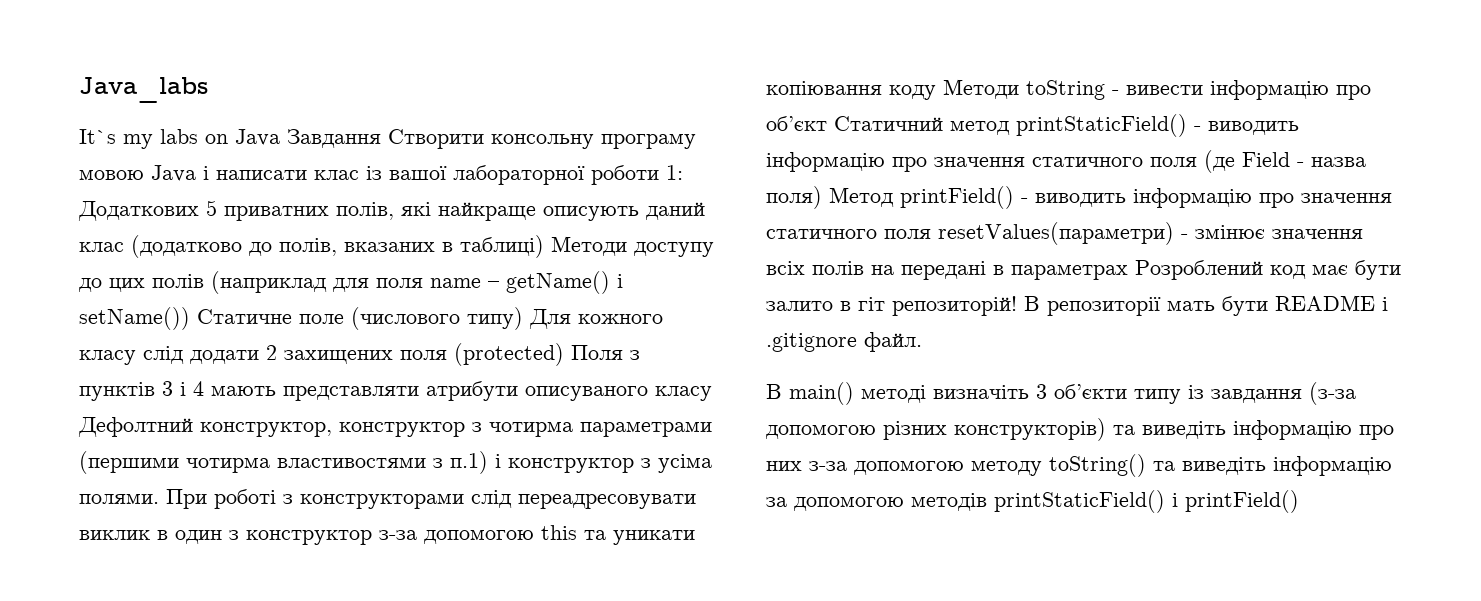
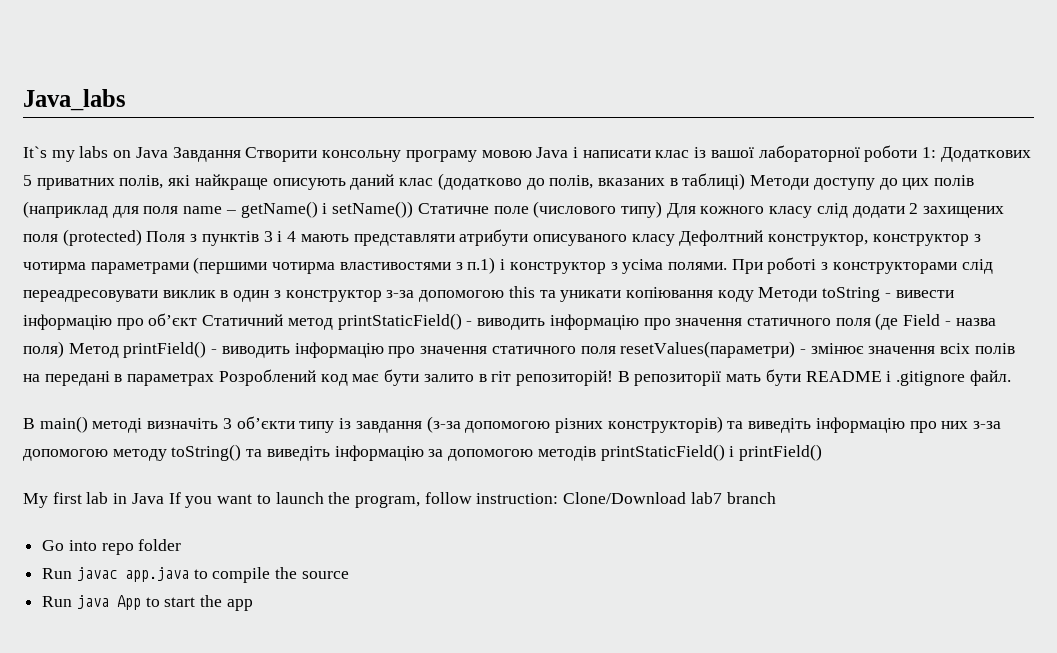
(1299, 501) none -> [23,492,776,508] [42,539,182,555] [42,567,349,583] [42,595,253,611] // My first lab in Java If you want to launch the program, follow instruction: Clone/Download lab7 branch // Go into repo folder // Run javac app.java to compile the source // Run java App to start the app

